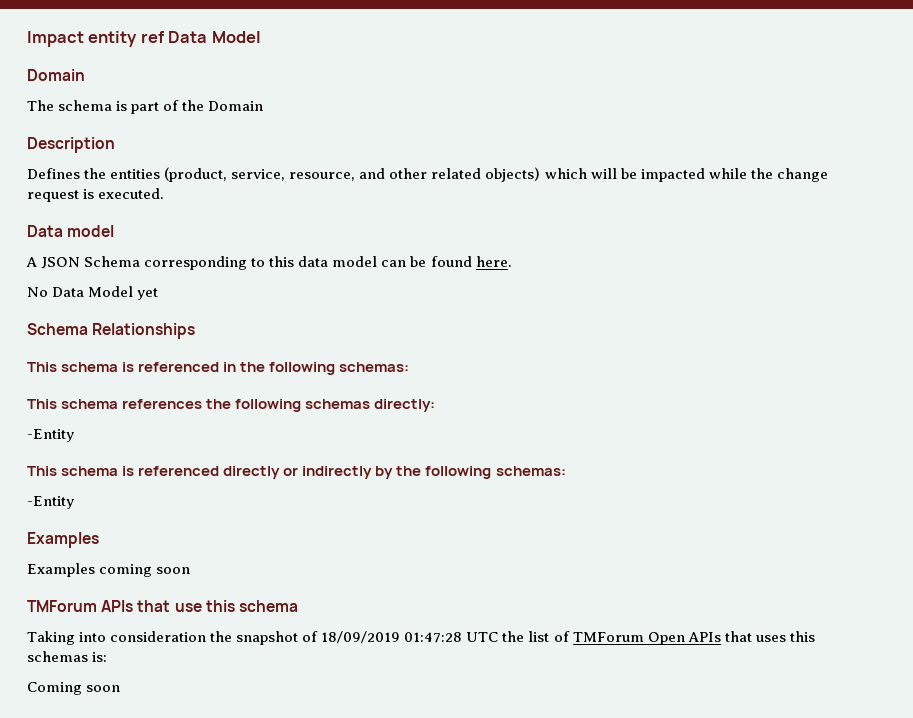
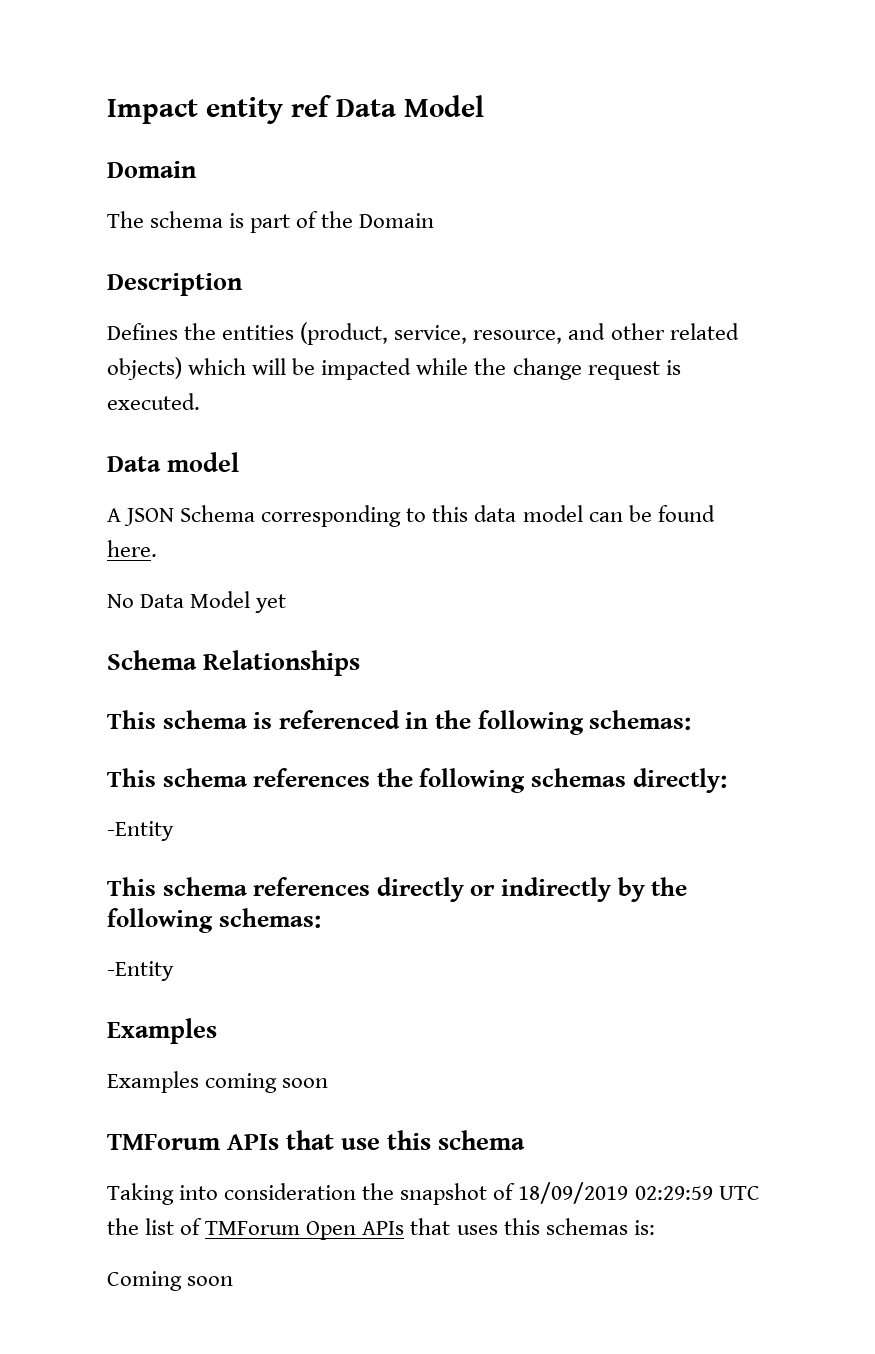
[122,466,220,476] is referenced -> [253,877,371,896] references
[404,632,463,643] 01:47:28 -> [634,1186,713,1200] 02:29:59

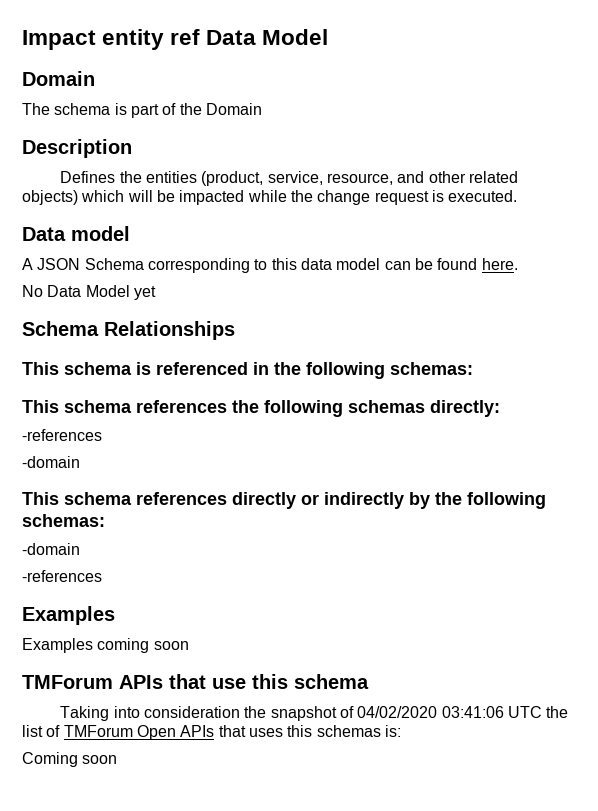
[107,821,174,841] -Entity -> [22,429,102,441] [22,456,80,468] -references // -domain
[107,961,174,981] -Entity -> [22,543,80,555] [22,570,102,582] -domain // -references
[518,1182,713,1204] 18/09/2019 02:29:59 -> [357,706,504,718] 04/02/2020 03:41:06

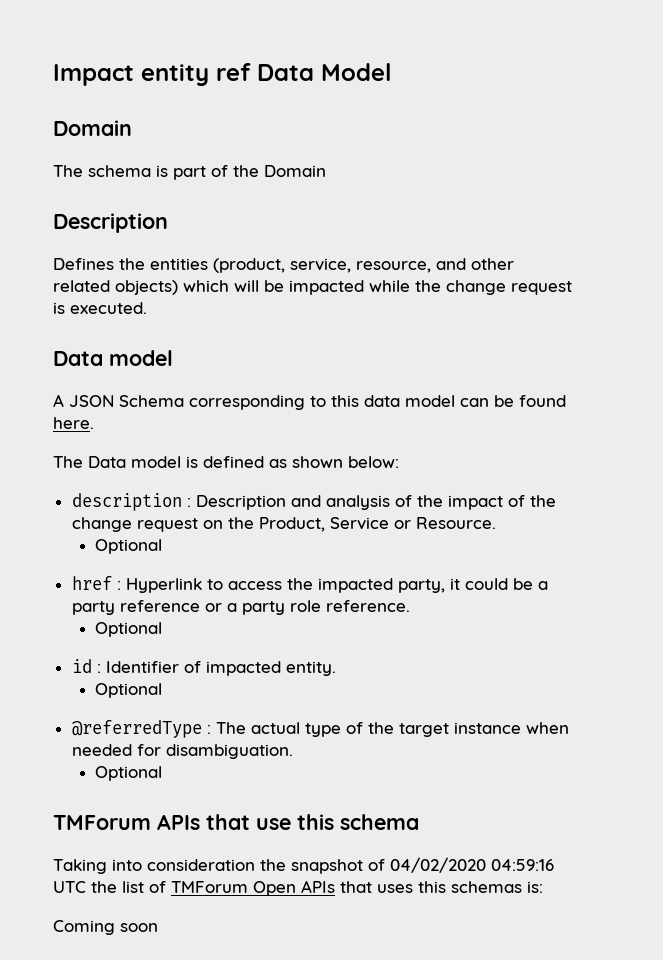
[22,285,156,300] [22,321,235,340] [22,362,473,379] [22,400,500,417] [22,429,102,441] [22,456,80,468] [22,492,546,509] [22,514,105,527] [22,543,80,555] [22,570,102,582] [22,606,115,625] [22,638,189,653] No Data Model yet // Schema Relationships // This schema is referenced in the following schemas: // This schema references the following schemas directly: // -references // -domain // This schema references directly or indirectly by the following schemas: // -domain // -references // Examples // Examples coming soon -> [53,456,399,468] [71,493,556,511] [71,517,496,532] [95,539,163,554] [71,576,548,593] [71,600,410,615] [95,622,163,637] [71,659,336,676] [95,683,163,698] [71,720,569,738] [71,744,293,759] [95,766,163,781] The Data model is defined as shown below: // description : Description and analysis of the impact of the change request on the Product, Service or Resource. // Optional // href : Hyperlink to access the impacted party, it could be a party reference or a party role reference. // Optional // id : Identifier of impacted entity. // Optional // @referredType : The actual type of the target instance when needed for disambiguation. // Optional
[441,706,504,718] 03:41:06 -> [491,859,554,871] 04:59:16

